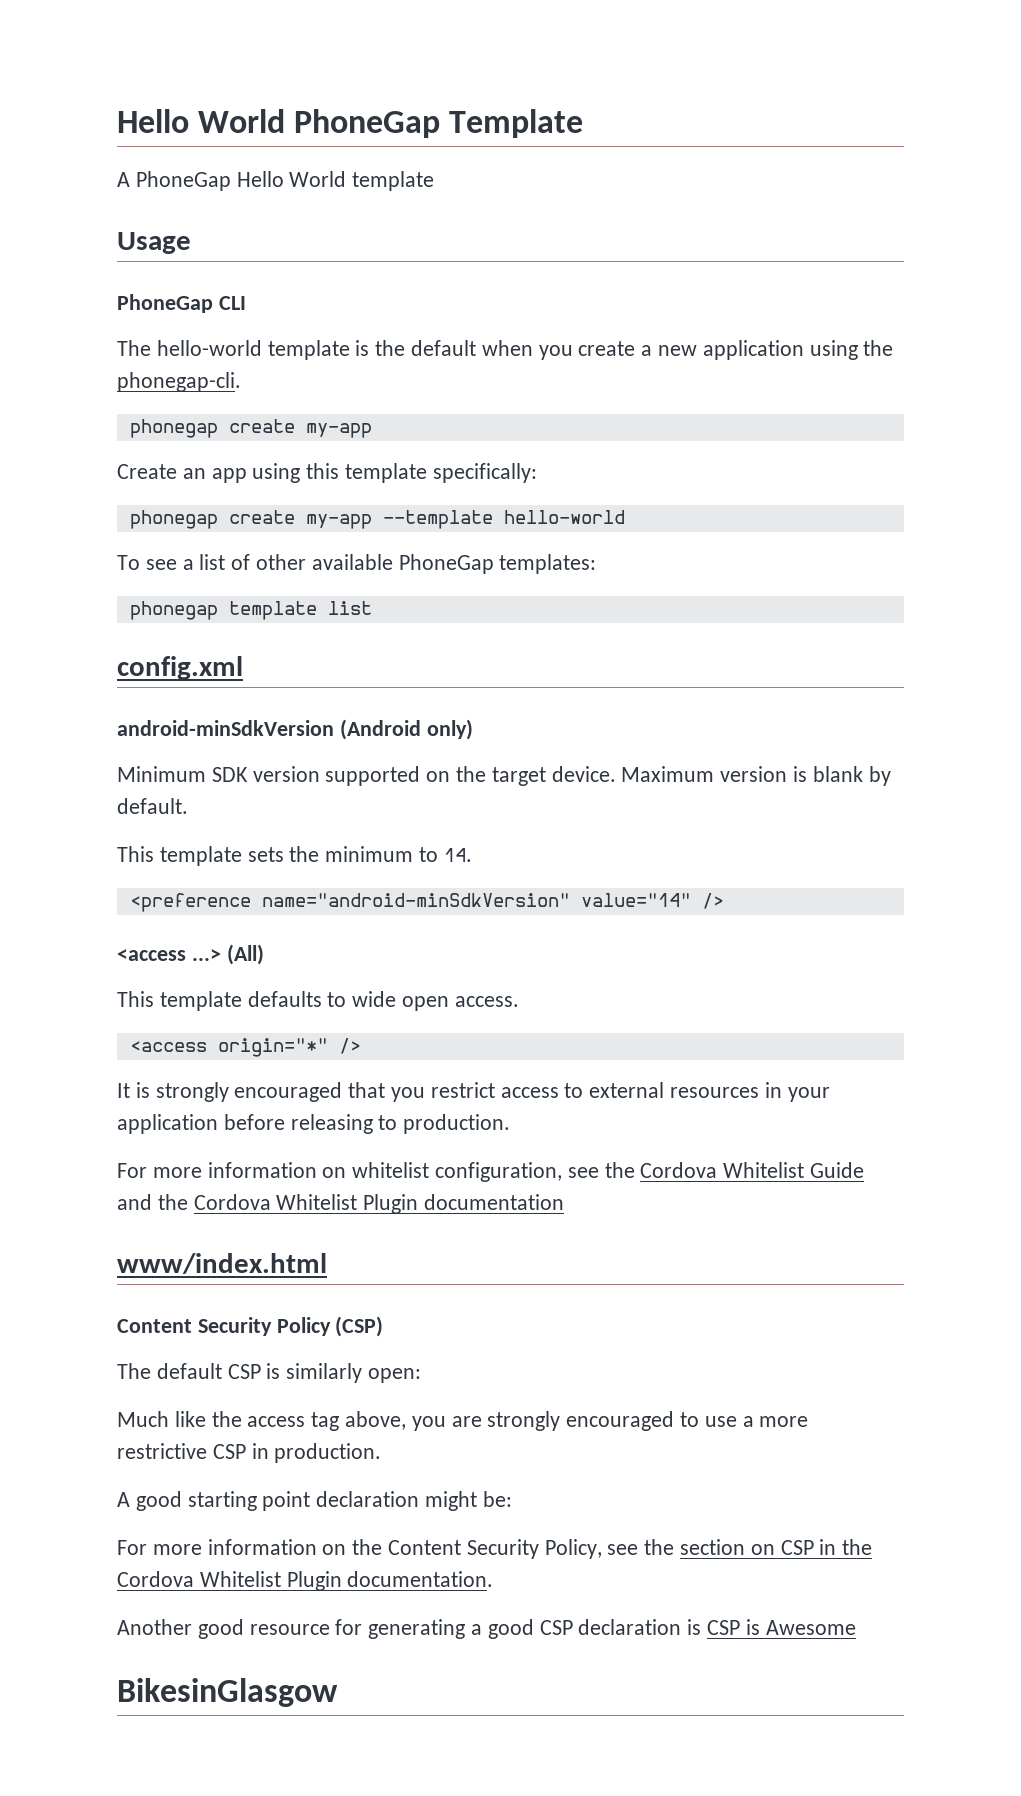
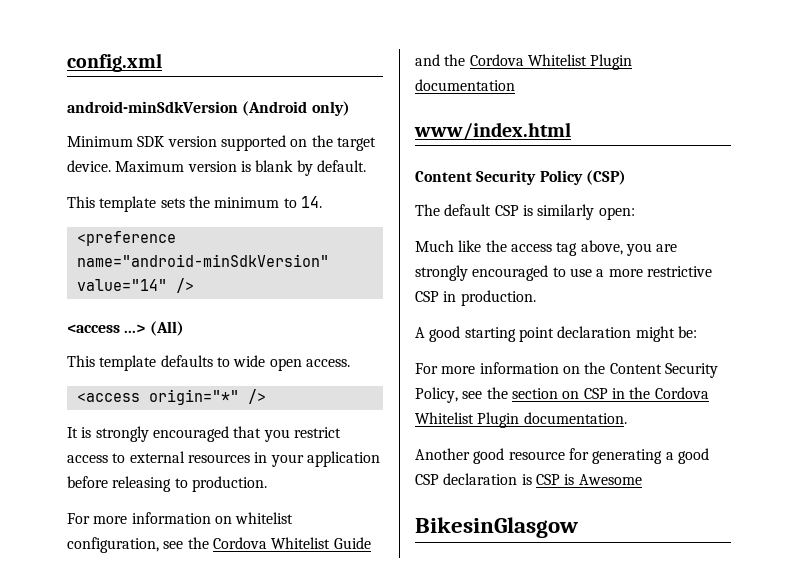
[117,109,584,138] [117,171,435,191] [117,232,191,254] [117,294,246,313] [117,340,894,360] [117,372,241,392] [129,419,372,438] [117,463,537,483] [129,510,625,529] [117,554,597,574] [129,601,372,620] Hello World PhoneGap Template // A PhoneGap Hello World template // Usage // PhoneGap CLI // The hello-world template is the default when you create a new application using the phonegap-cli. // phonegap create my-app // Create an app using this template specifically: // phonegap create my-app --template hello-world // To see a list of other available PhoneGap templates: // phonegap template list // -> (67, 62) none

